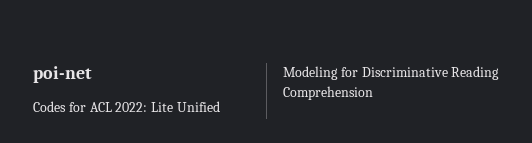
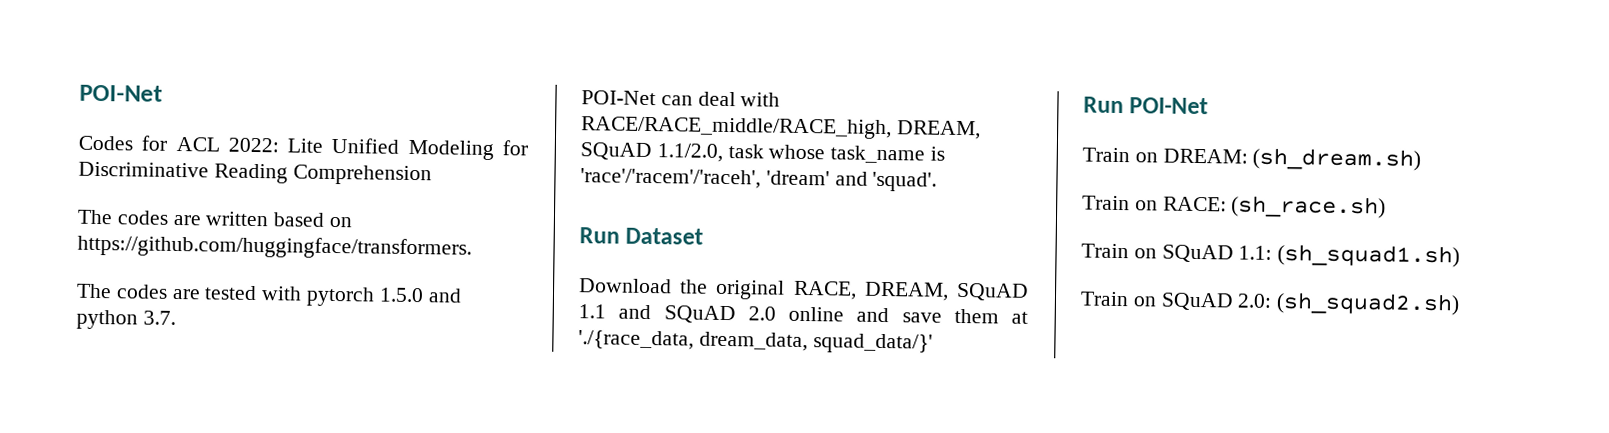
[33,66,92,83] poi-net -> [79,84,163,102] POI-Net
(373, 93) none -> [77,209,353,228] [77,234,472,260] [76,283,462,307] [76,309,176,330] [581,90,781,107] [581,116,981,140] [580,142,946,164] [580,168,938,192] [579,227,704,245] [579,278,1029,301] [578,304,1028,324] [578,330,933,354] [1083,96,1209,115] [1082,147,1422,171] [1082,195,1387,219] [1081,243,1461,268] [1080,291,1461,316] // The codes are written based on https://github.com/huggingface/transformers. // The codes are tested with pytorch 1.5.0 and python 3.7. // POI-Net can deal with RACE/RACE_middle/RACE_high, DREAM, SQuAD 1.1/2.0, task whose task_name is 'race'/'racem'/'raceh', 'dream' and 'squad'. // Run Dataset // Download the original RACE, DREAM, SQuAD 1.1 and SQuAD 2.0 online and save them at './{race_data, dream_data, squad_data/}' // Run POI-Net // Train on DREAM: (sh_dream.sh) // Train on RACE: (sh_race.sh) // Train on SQuAD 1.1: (sh_squad1.sh) // Train on SQuAD 2.0: (sh_squad2.sh)

